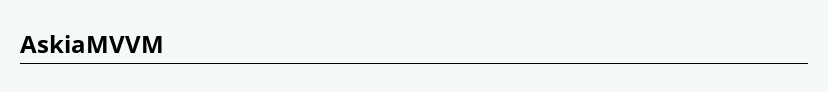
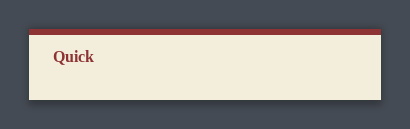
[20,35,164,53] AskiaMVVM -> [53,50,94,65] Quick

